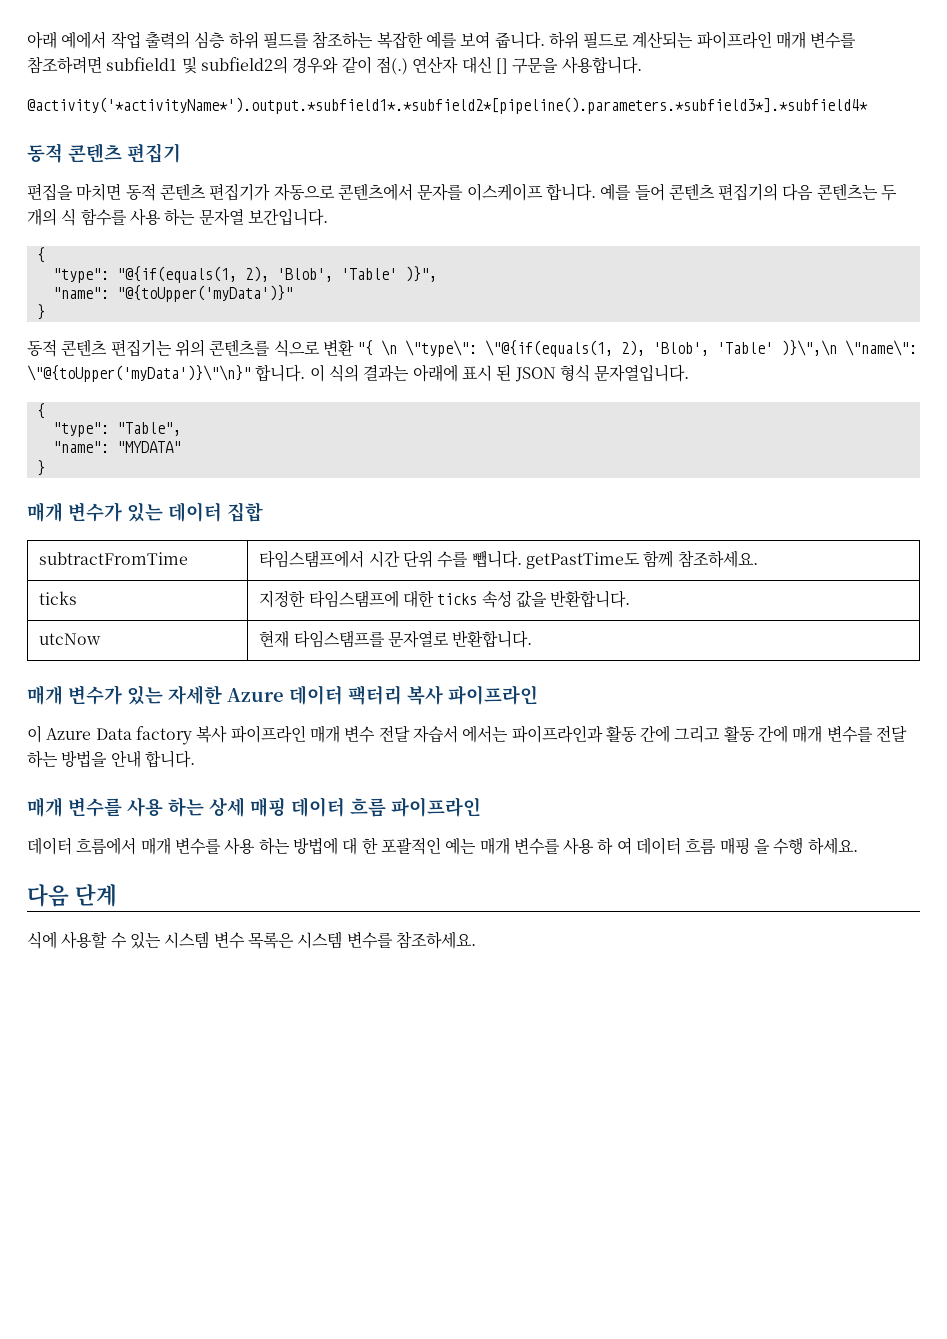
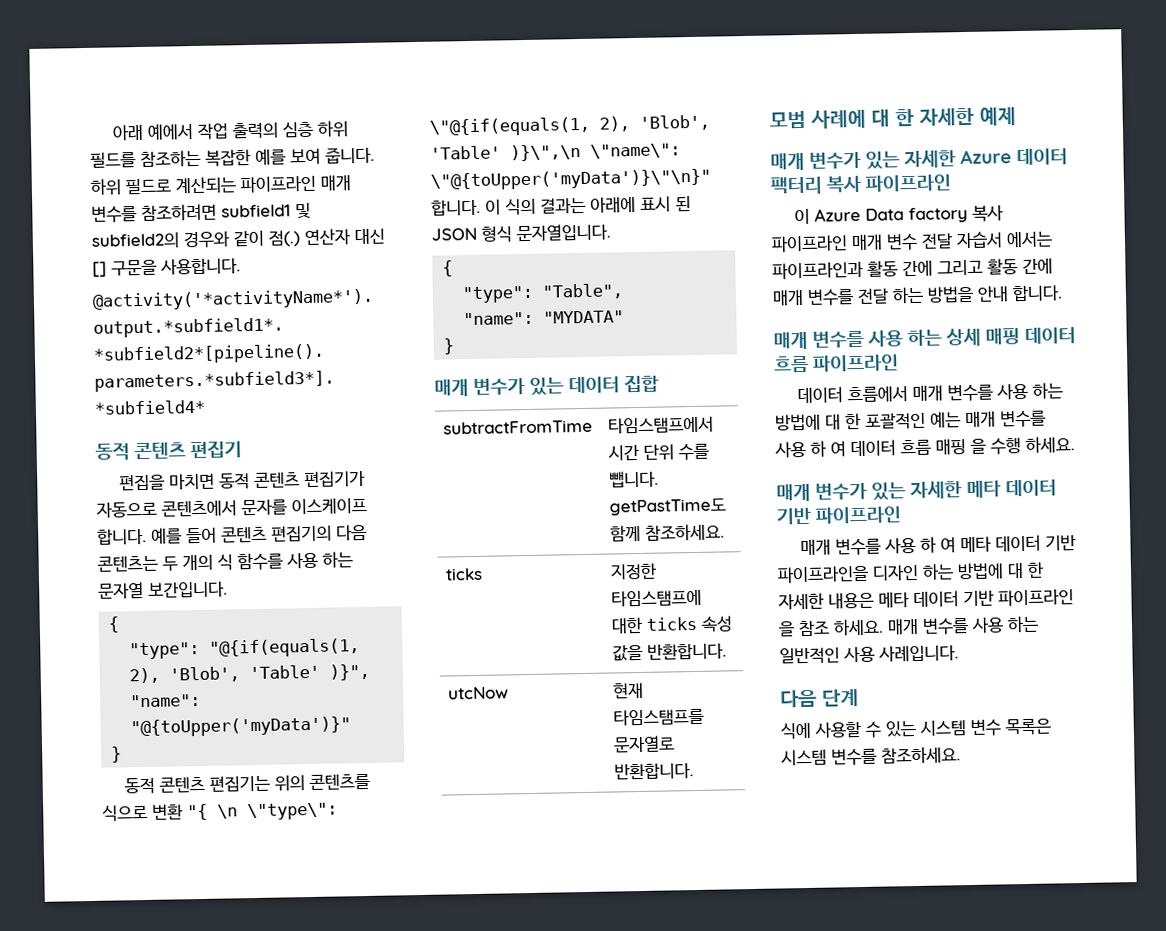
(533, 639) none -> [769,107,1016,129] // 모범 사례에 대 한 자세한 예제
(858, 846) none -> [776,479,1057,502] [776,506,902,525] [799,534,1076,556] [777,561,1044,584] [778,589,1074,610] [778,615,1039,637] [779,644,959,665] // 매개 변수가 있는 자세한 메타 데이터 기반 파이프라인 // 매개 변수를 사용 하 여 메타 데이터 기반 파이프라인을 디자인 하는 방법에 대 한 자세한 내용은 메타 데이터 기반 파이프라인 을 참조 하세요. 매개 변수를 사용 하는 일반적인 사용 사례입니다.

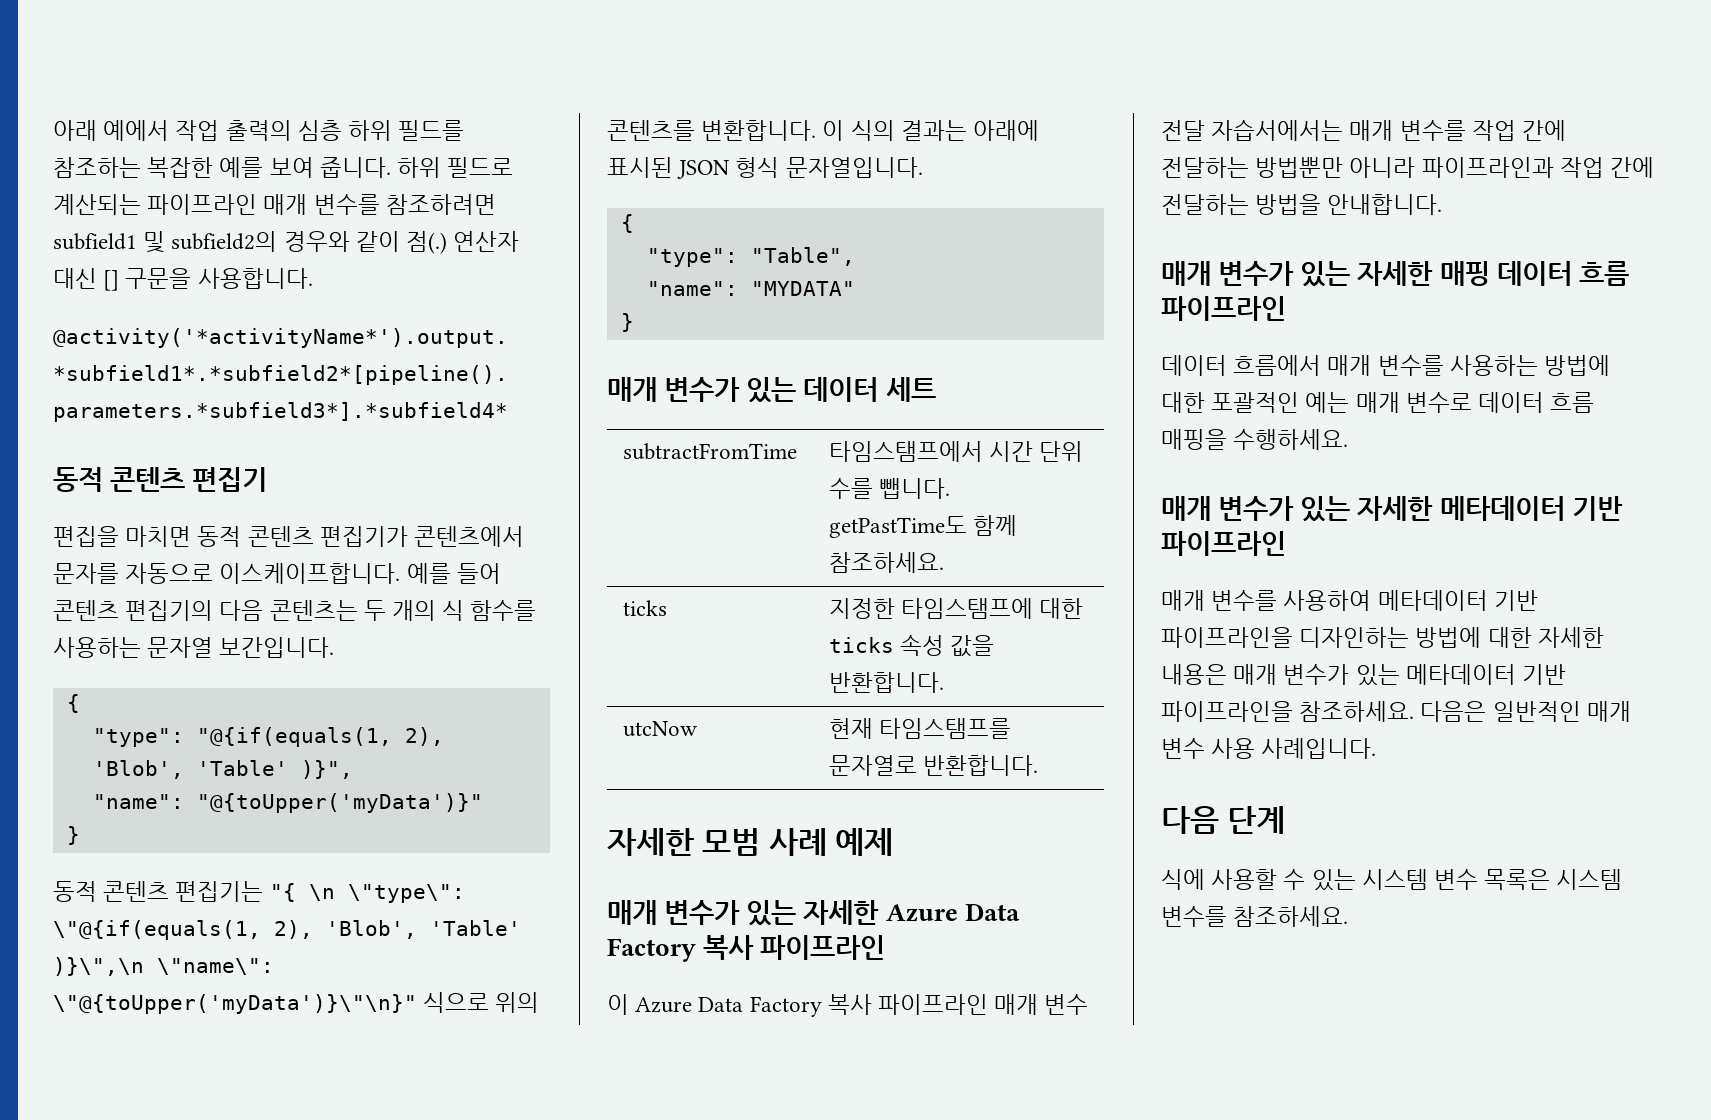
[96,501,157,518] 자동으로 -> (408, 536) none
[291,497,367,515] [97,527,147,545] 이스케이프 합니다. -> [125,563,401,584] 자동으로 이스케이프합니다.
[286,551,353,569] 사용 하는 -> [53,637,141,658] 사용하는
[273,773,370,792] [102,804,183,822] 위의 콘텐츠를 식으로 변환 -> (264, 891) none
[431,198,481,216] 합니다. -> [423,992,540,1013] [607,120,817,141] 식으로 위의 콘텐츠를 변환합니다.
[640,196,691,212] 표시 된 -> [607,157,673,178] 표시된
[624,374,659,393] 집합 -> [885,377,936,402] 세트
[769,107,974,129] 모범 사례에 대 한 자세한 -> [607,828,827,856] 자세한 모범 사례
[1016,148,1068,166] [770,176,823,195] 데이터 팩터리 -> [964,903,1020,921] [607,938,696,962] Data Factory
[907,206,968,224] factory -> [749,996,822,1017] Factory
[956,231,1053,249] [772,258,1053,280] [772,284,1063,306] [773,327,981,350] 자습서 에서는 파이프라인과 활동 간에 그리고 활동 간에 매개 변수를 전달 하는 방법을 안내 합니다. // 매개 변수를 사용 하는 상세 -> [1211,119,1567,141] [1161,157,1655,178] [1161,194,1443,215] [1161,261,1434,287] 자습서에서는 매개 변수를 작업 간에 전달하는 방법뿐만 아니라 파이프라인과 작업 간에 전달하는 방법을 안내합니다. // 매개 변수가 있는 자세한
[995,382,1063,400] [775,410,1046,431] [774,436,1075,458] [776,479,1057,502] 사용 하는 방법에 대 한 포괄적인 예는 매개 변수를 사용 하 여 데이터 흐름 매핑 을 수행 하세요. // 매개 변수가 있는 자세한 메타 데이터 -> [1449,355,1611,376] [1161,392,1595,413] [1161,429,1349,450] [1161,496,1565,522] 사용하는 방법에 대한 포괄적인 예는 매개 변수로 데이터 흐름 매핑을 수행하세요. // 매개 변수가 있는 자세한 메타데이터
[883,534,1076,554] [777,561,1044,584] [778,589,1074,610] [778,615,1039,637] [779,647,840,665] 사용 하 여 메타 데이터 기반 파이프라인을 디자인 하는 방법에 대 한 자세한 내용은 메타 데이터 기반 파이프라인 을 참조 하세요. 매개 변수를 사용 하는 일반적인 -> [1283,590,1538,611] [1161,627,1604,648] [1161,664,1567,686] [1161,701,1631,722] [1161,738,1205,759] 사용하여 메타데이터 기반 파이프라인을 디자인하는 방법에 대한 자세한 내용은 매개 변수가 있는 메타데이터 기반 파이프라인을 참조하세요. 다음은 일반적인 매개 변수

